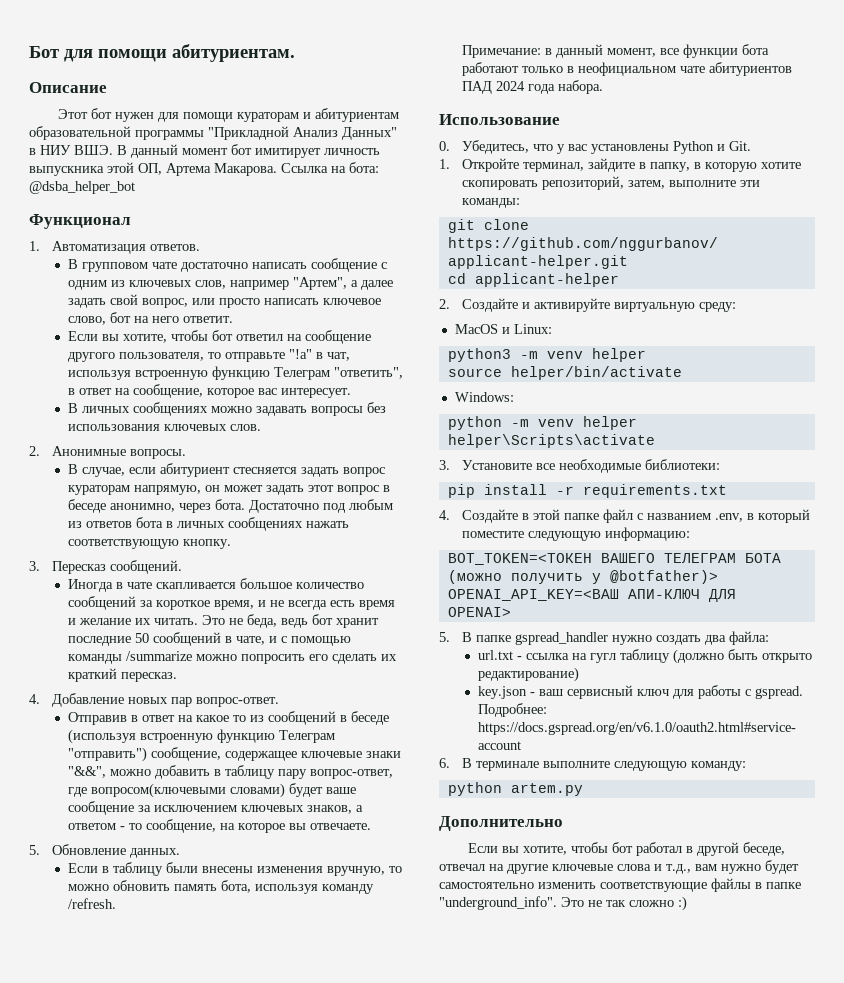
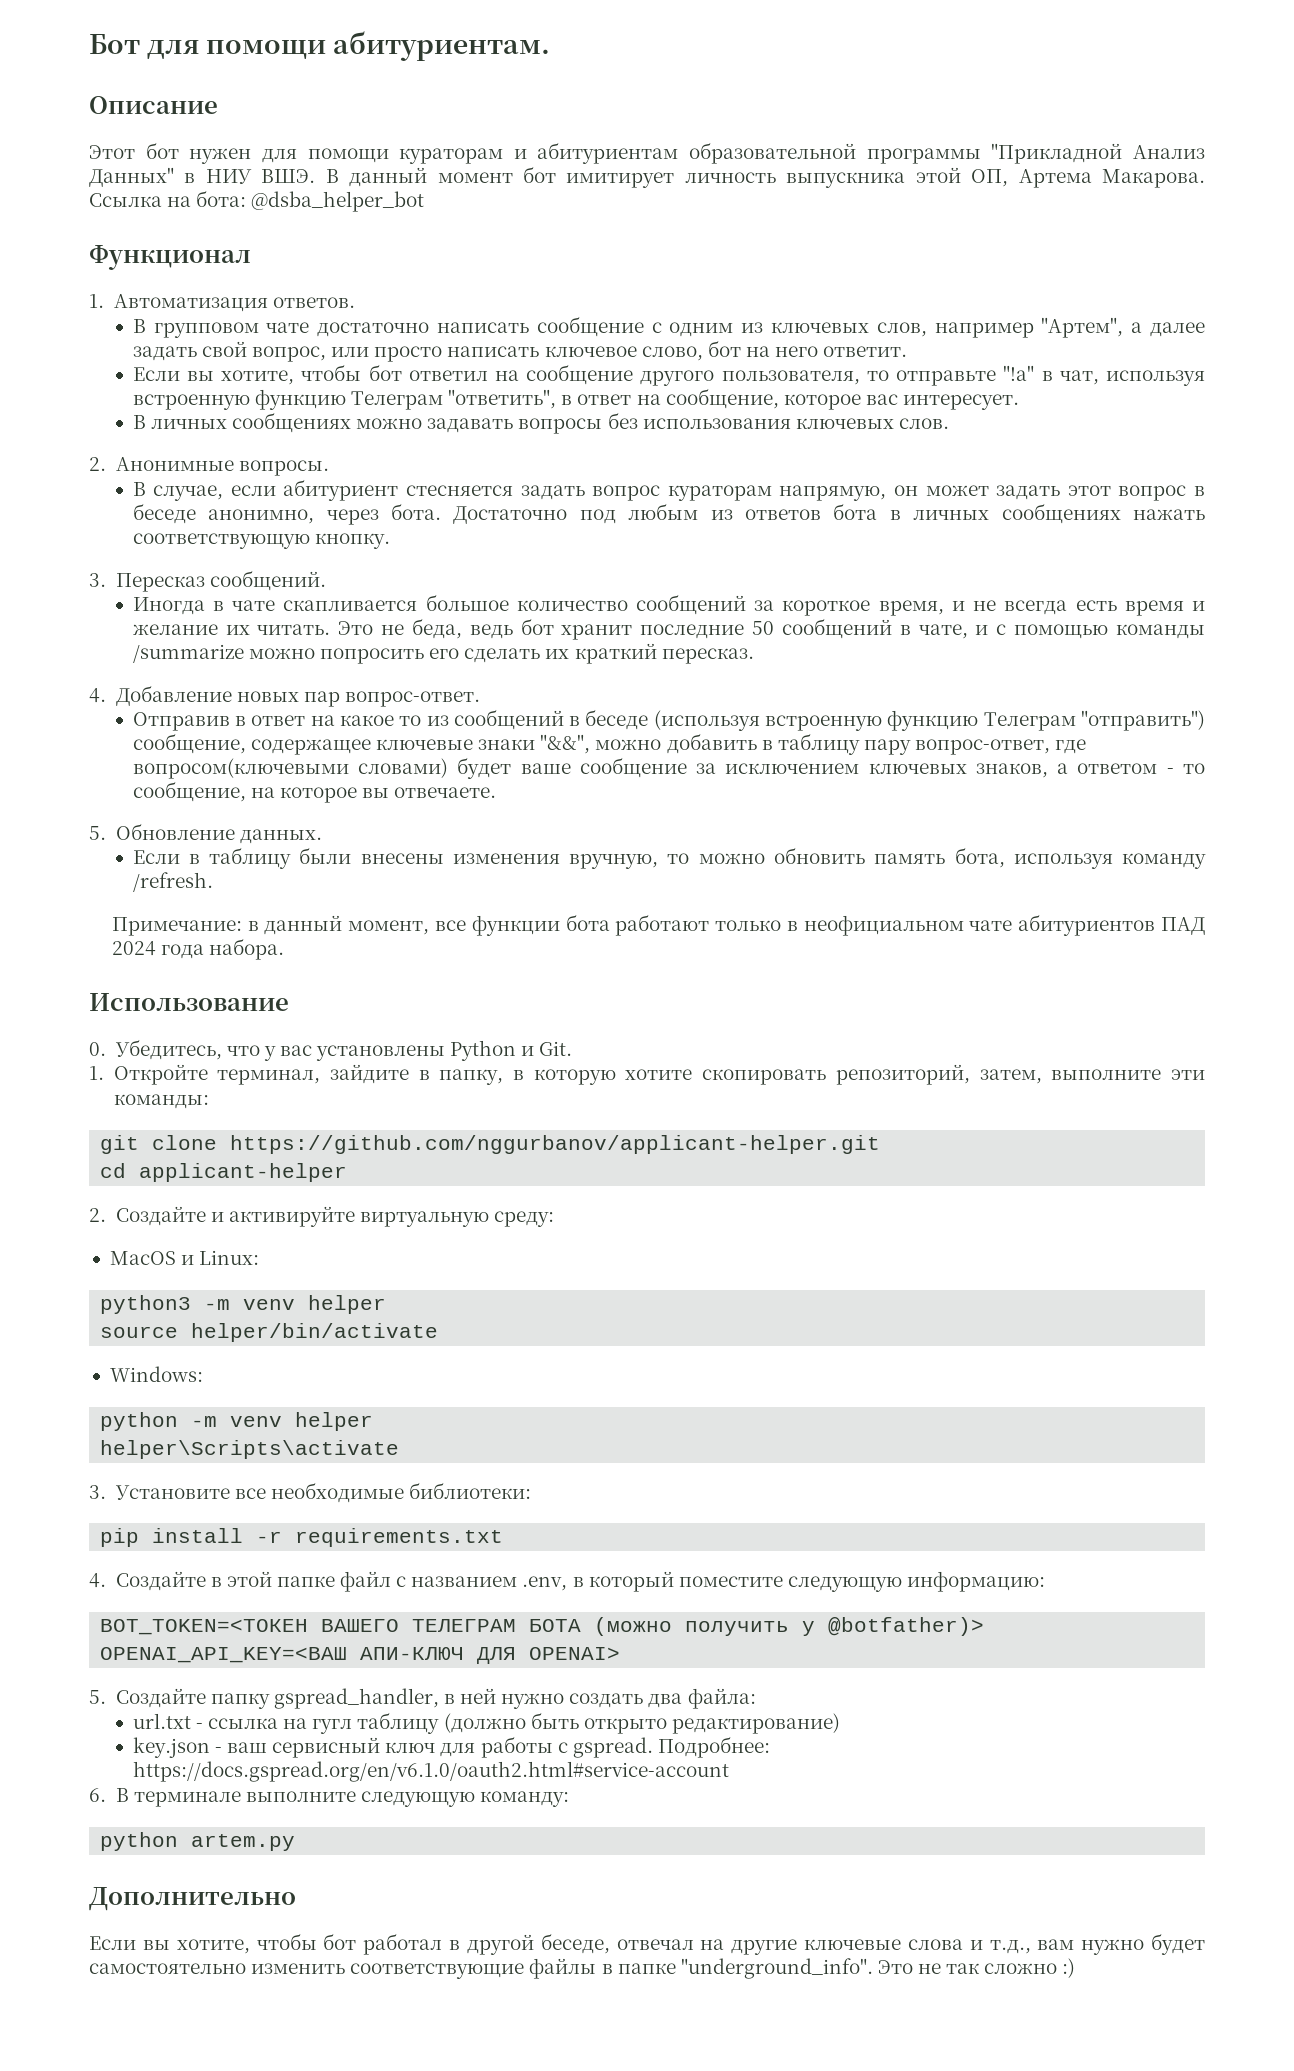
[461,632,608,645] В папке gspread_handler -> [115,1688,497,1709] Создайте папку gspread_handler, в ней

